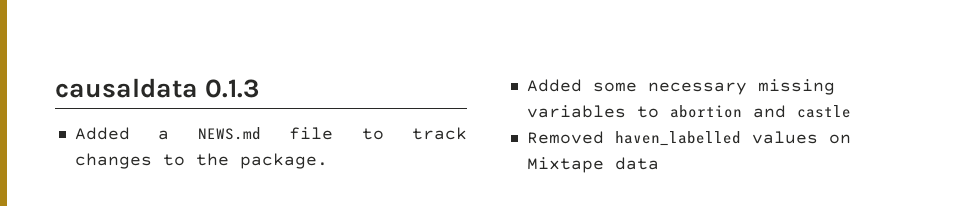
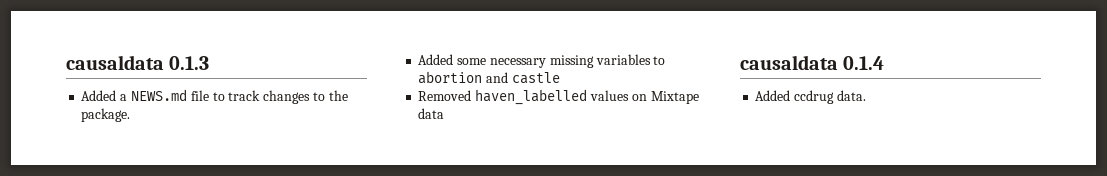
(659, 163) none -> [740,55,885,70] [755,90,866,104] // causaldata 0.1.4 // Added ccdrug data.

